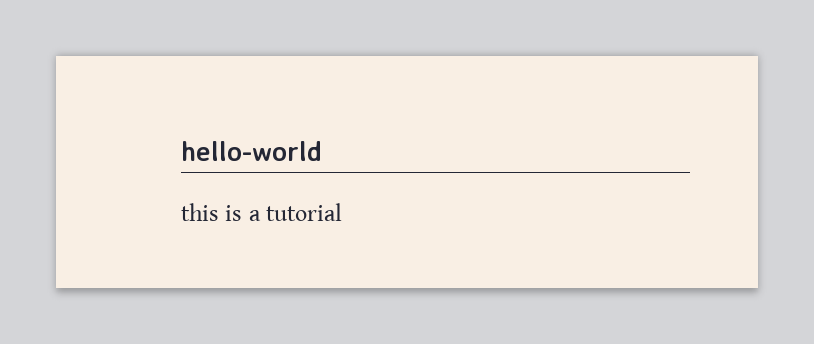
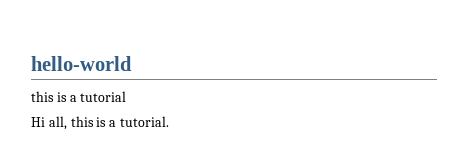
(343, 212) none -> [31,116,169,130] // Hi all, this is a tutorial.

